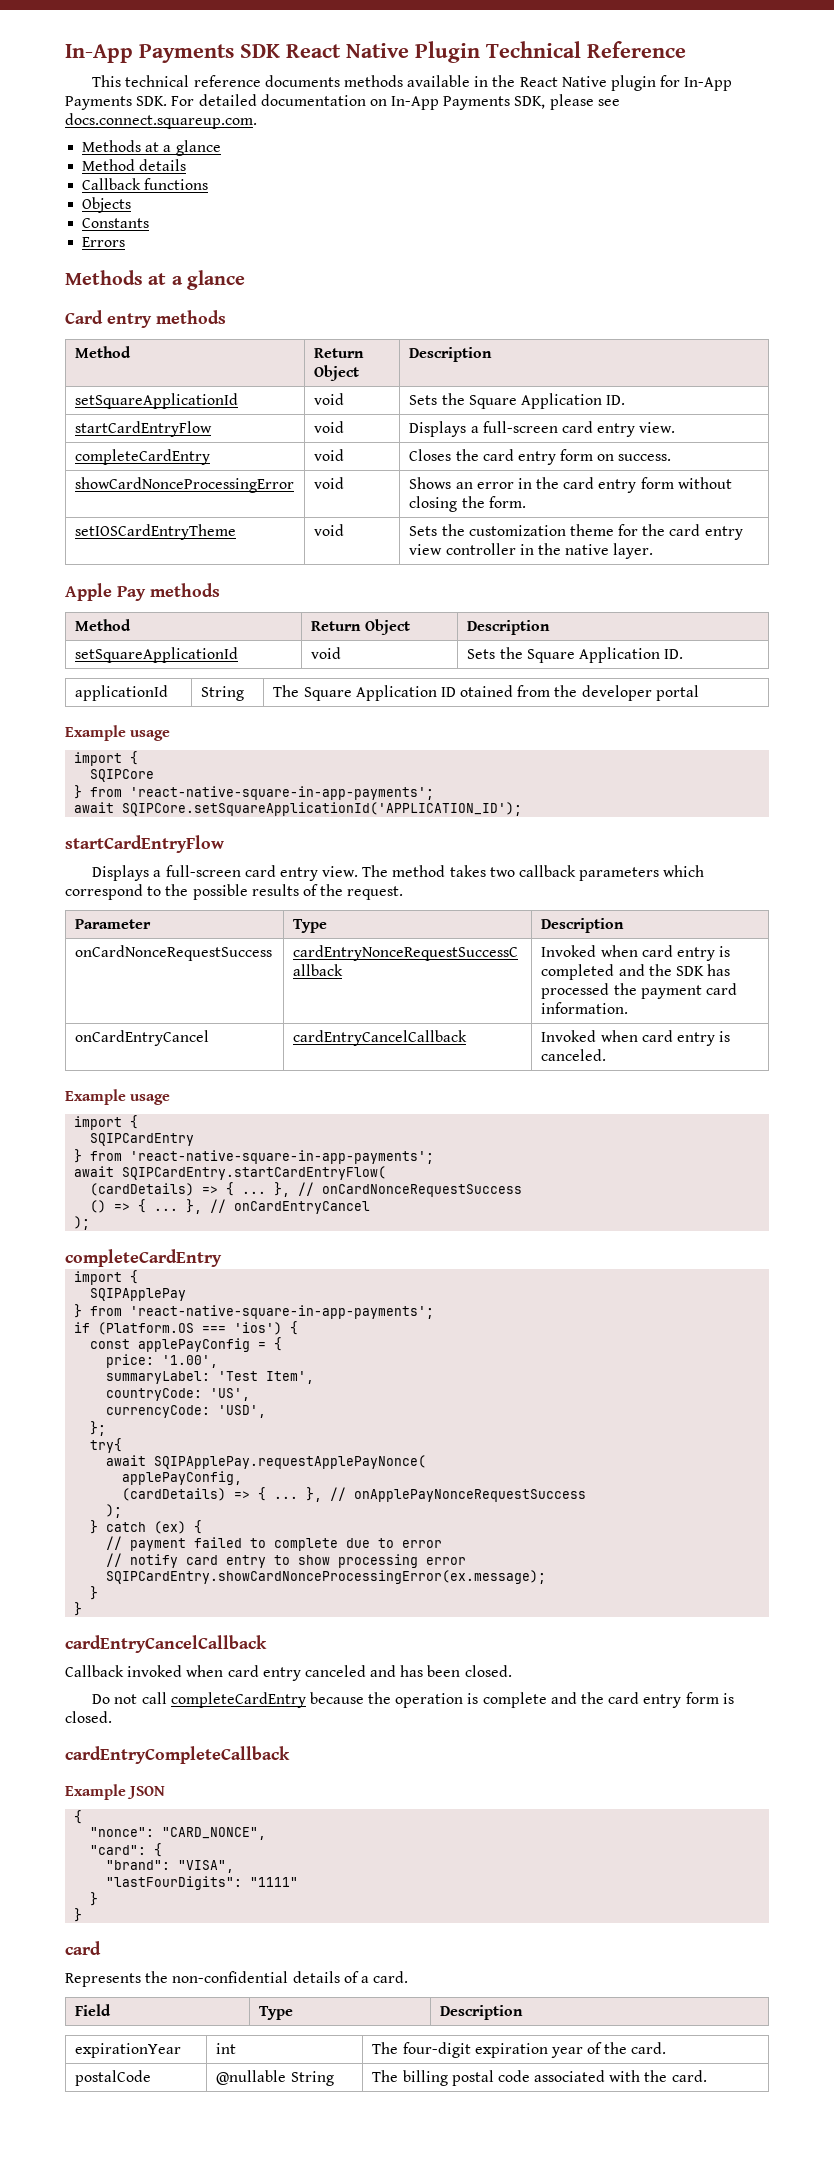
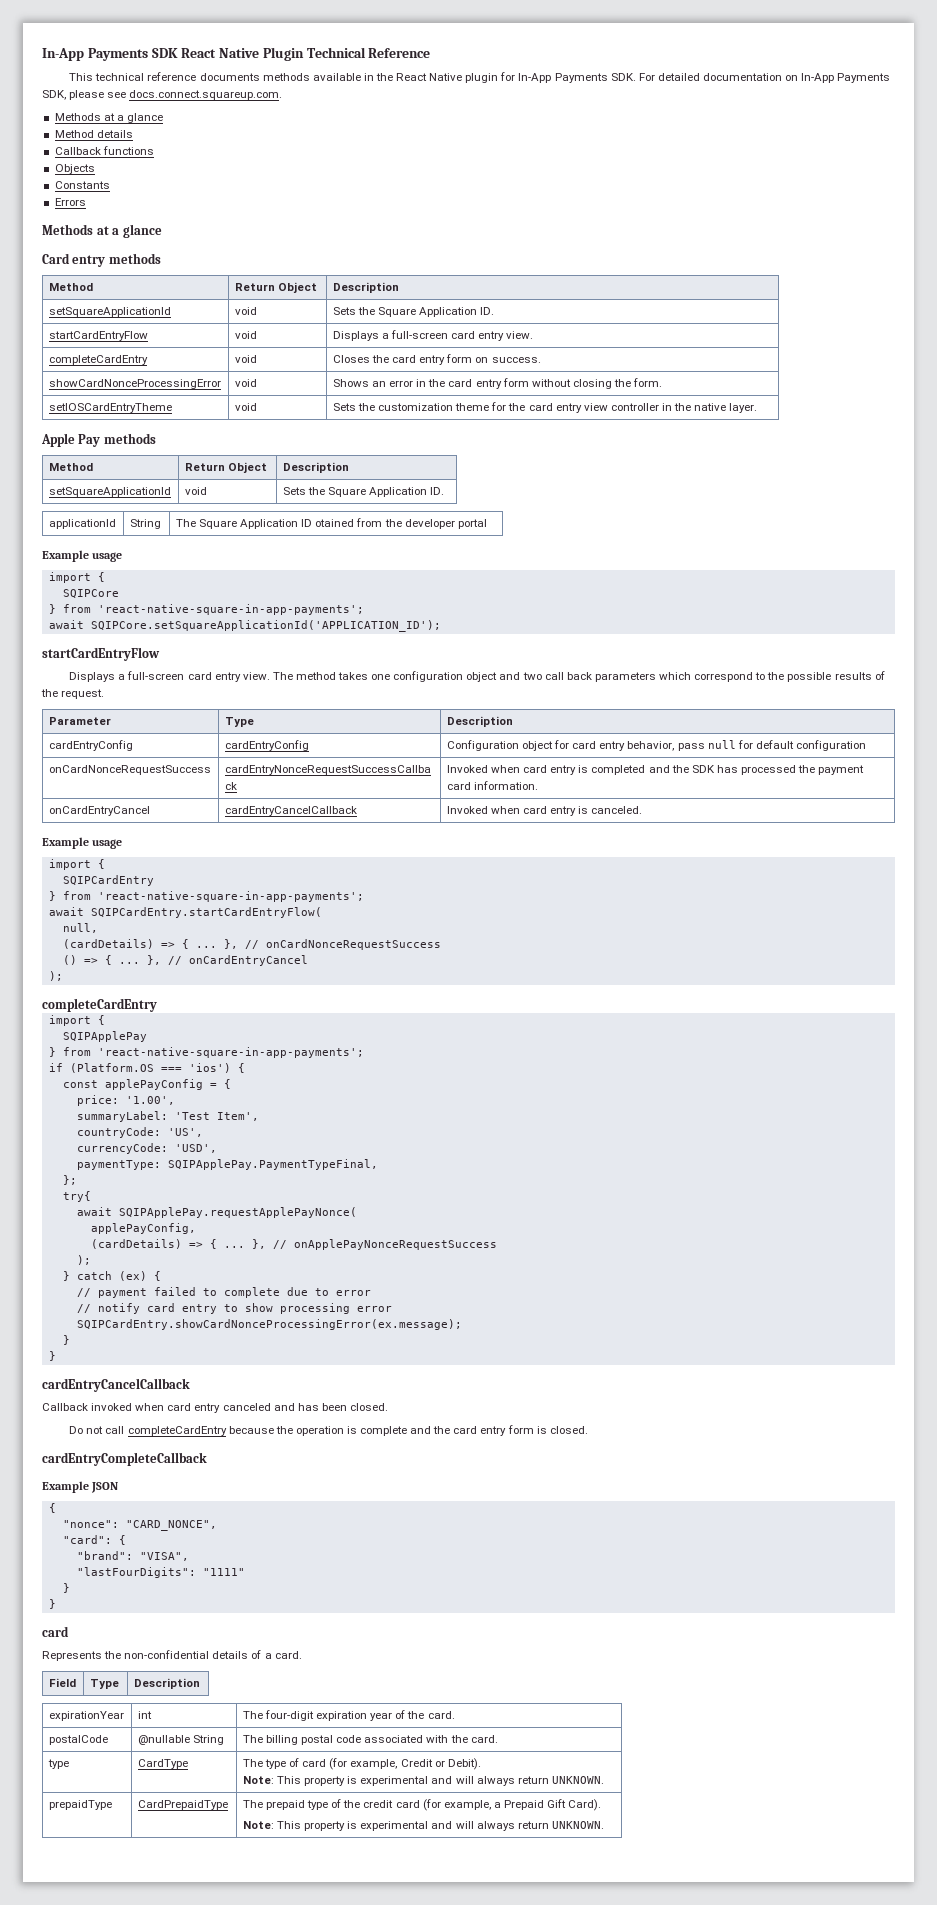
[489,865,576,877] two callback -> [371,671,592,682] one configuration object and two call back
(625, 925) none -> [48,740,133,751] [224,740,309,751] [446,740,867,751] // cardEntryConfig | cardEntryConfig | Configuration object for card entry behavior, pass null for default configuration
(387, 1173) none -> [62,923,98,933] // null,
(267, 1411) none -> [76,1159,378,1170] // paymentType: SQIPApplePay.PaymentTypeFinal,
(707, 2076) none -> [47,1759,69,1769] [137,1759,188,1769] [242,1758,481,1770] [242,1776,604,1786] [48,1800,112,1810] [137,1800,228,1810] [242,1799,602,1811] [242,1821,604,1831] // type | CardType | The type of card (for example, Credit or Debit). // Note: This property is experimental and will always return UNKNOWN. // prepaidType | CardPrepaidType | The prepaid type of the credit card (for example, a Prepaid Gift Card). // Note: This property is experimental and will always return UNKNOWN.

